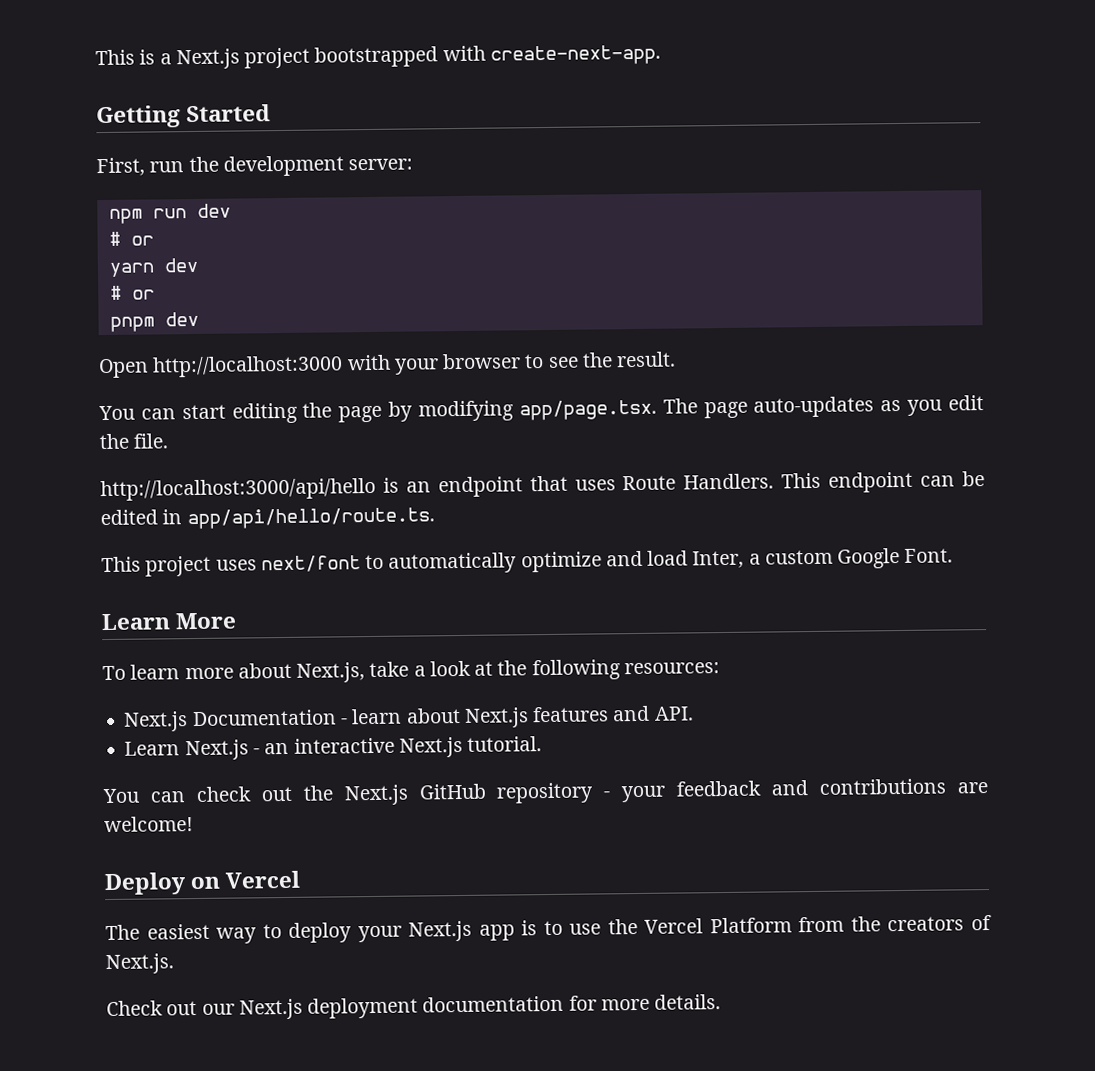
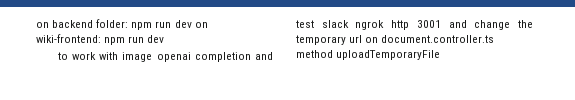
[95,44,661,70] [96,104,272,129] [96,155,414,177] [108,203,231,224] [108,231,154,246] [108,257,198,277] [109,285,155,300] [109,311,199,332] [98,351,677,379] [98,395,985,424] [99,433,169,450] [100,471,985,502] [100,507,435,530] [101,548,954,577] [101,612,238,631] [102,659,720,683] [123,705,694,732] [124,736,543,761] [102,778,988,806] [104,816,193,833] [104,870,301,896] [105,914,992,944] [105,953,174,975] [106,994,722,1020] This is a Next.js project bootstrapped with create-next-app. // Getting Started // First, run the development server: // npm run dev // # or // yarn dev // # or // pnpm dev // Open http://localhost:3000 with your browser to see the result. // You can start editing the page by modifying app/page.tsx. The page auto-updates as you edit the file. // http://localhost:3000/api/hello is an endpoint that uses Route Handlers. This endpoint can be edited in app/api/hello/route.ts. // This project uses next/font to automatically optimize and load Inter, a custom Google Font. // Learn More // To learn more about Next.js, take a look at the following resources: // Next.js Documentation - learn about Next.js features and API. // Learn Next.js - an interactive Next.js tutorial. // You can check out the Next.js GitHub repository - your feedback and contributions are welcome! // Deploy on Vercel // The easiest way to deploy your Next.js app is to use the Vercel Platform from the creators of Next.js. // Check out our Next.js deployment documentation for more details. -> [36,19,208,30] [36,34,165,45] [57,52,273,62] [296,20,533,30] [296,35,495,45] [296,50,441,60] on backend folder: npm run dev on wiki-frontend: npm run dev // to work with image openai completion and test slack ngrok http 3001 and change the temporary url on document.controller.ts method uploadTemporaryFile

